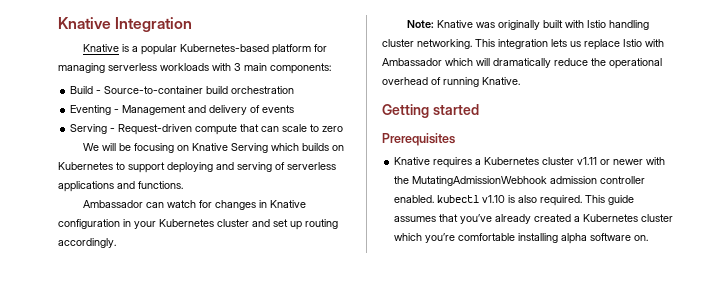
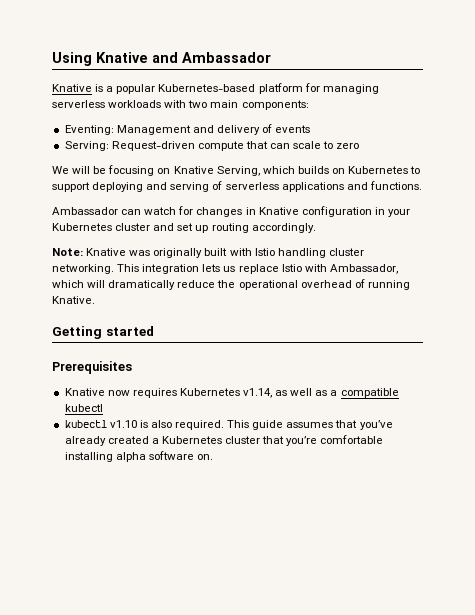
[58,17,193,32] Knative Integration -> [52,52,271,66] Using Knative and Ambassador
[234,63,241,71] 3 -> [188,100,208,108] two
[70,86,295,94] [70,105,120,115] Build - Source-to-container build orchestration // Eventing - -> [64,125,114,135] Eventing:
[70,124,116,134] Serving - -> [64,141,109,151] Serving:
[231,143,269,153] Serving -> [216,166,260,176] Serving,
[382,58,442,66] Ambassador -> [329,264,398,274] Ambassador,
[433,157,666,168] [394,176,646,186] [394,195,435,203] requires a Kubernetes cluster v1.11 or newer with the MutatingAdmissionWebhook admission controller enabled. -> [107,388,399,398] [64,404,103,412] now requires Kubernetes v1.14, as well as a compatible kubectl //
[394,233,423,241] which -> [262,436,285,444] that

